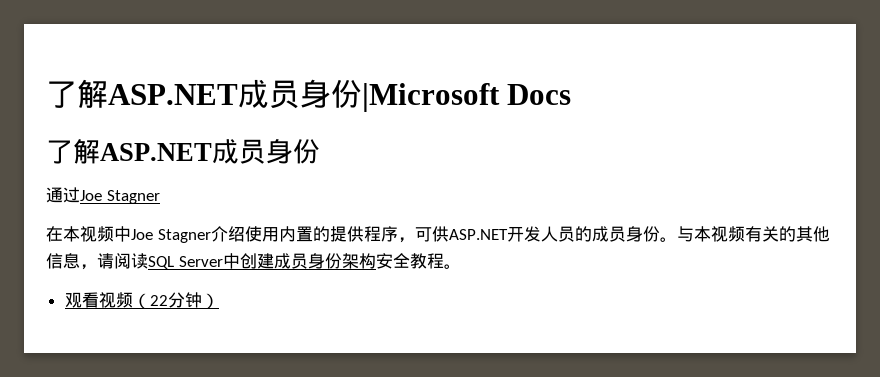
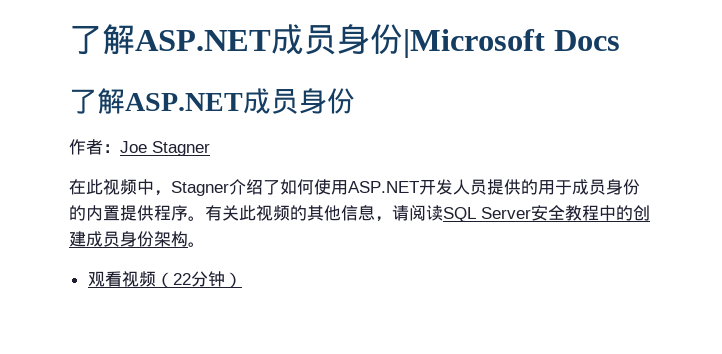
[46,187,80,203] 通过 -> [69,139,120,155] 作者：
[63,226,779,243] 本视频中Joe Stagner介绍使用内置的提供程序，可供ASP.NET开发人员的成员身份。与本视频有关 -> [86,179,640,196] [69,205,290,221] 此视频中，Stagner介绍了如何使用ASP.NET开发人员提供的用于成员身份的内置提供程序。有关此视频
[222,253,240,269] 中 -> [531,205,633,221] 安全教程中的
[375,253,444,269] 安全教程 -> (188, 239) none

